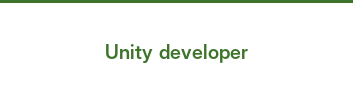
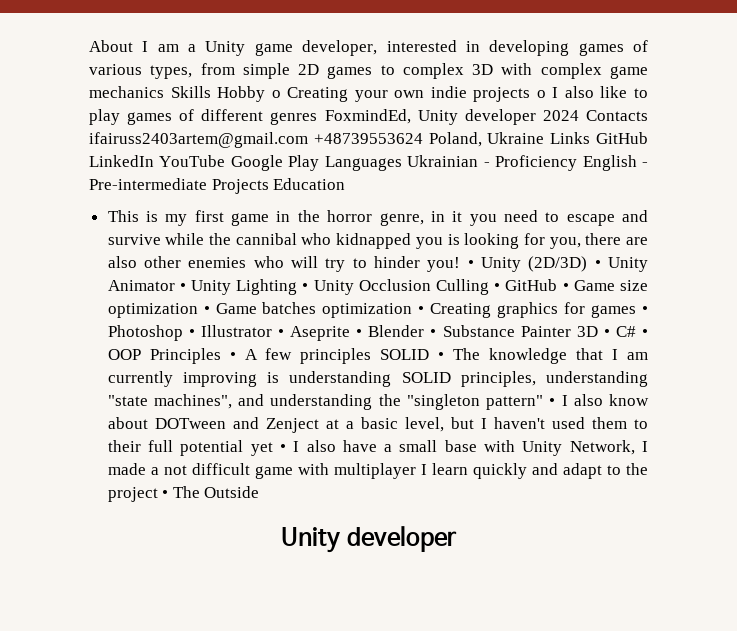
(105, 53) none -> [89,40,649,56] [89,63,648,79] [89,86,649,102] [89,109,648,125] [89,132,648,148] [89,155,648,171] [89,178,346,194] [107,210,649,226] [107,233,648,249] [107,256,649,272] [107,279,648,295] [107,302,648,318] [107,325,648,341] [107,348,648,364] [107,371,648,387] [107,394,650,410] [107,417,649,433] [107,440,648,456] [107,463,648,479] [107,486,260,502] About I am a Unity game developer, interested in developing games of various types, from simple 2D games to complex 3D with complex game mechanics Skills Hobby o Creating your own indie projects o I also like to play games of different genres FoxmindEd, Unity developer 2024 Contacts ifairuss2403artem@gmail.com +48739553624 Poland, Ukraine Links GitHub LinkedIn YouTube Google Play Languages Ukrainian - Proficiency English - Pre-intermediate Projects Education // This is my first game in the horror genre, in it you need to escape and survive while the cannibal who kidnapped you is looking for you, there are also other enemies who will try to hinder you! • Unity (2D/3D) • Unity Animator • Unity Lighting • Unity Occlusion Culling • GitHub • Game size optimization • Game batches optimization • Creating graphics for games • Photoshop • Illustrator • Aseprite • Blender • Substance Painter 3D • C# • OOP Principles • A few principles SOLID • The knowledge that I am currently improving is understanding SOLID principles, understanding "state machines", and understanding the "singleton pattern" • I also know about DOTween and Zenject at a basic level, but I haven't used them to their full potential yet • I also have a small base with Unity Network, I made a not difficult game with multiplayer I learn quickly and adapt to the project • The Outside //

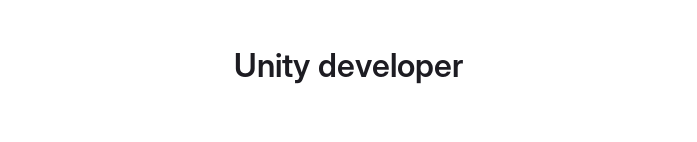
[89,40,649,56] [89,63,648,79] [89,86,649,102] [89,109,648,125] [89,132,648,148] [89,155,648,171] [89,178,346,194] [107,210,649,226] [107,233,648,249] [107,256,649,272] [107,279,648,295] [107,302,648,318] [107,325,648,341] [107,348,648,364] [107,371,648,387] [107,394,650,410] [107,417,649,433] [107,440,648,456] [107,463,648,479] [107,486,260,502] About I am a Unity game developer, interested in developing games of various types, from simple 2D games to complex 3D with complex game mechanics Skills Hobby o Creating your own indie projects o I also like to play games of different genres FoxmindEd, Unity developer 2024 Contacts ifairuss2403artem@gmail.com +48739553624 Poland, Ukraine Links GitHub LinkedIn YouTube Google Play Languages Ukrainian - Proficiency English - Pre-intermediate Projects Education // This is my first game in the horror genre, in it you need to escape and survive while the cannibal who kidnapped you is looking for you, there are also other enemies who will try to hinder you! • Unity (2D/3D) • Unity Animator • Unity Lighting • Unity Occlusion Culling • GitHub • Game size optimization • Game batches optimization • Creating graphics for games • Photoshop • Illustrator • Aseprite • Blender • Substance Painter 3D • C# • OOP Principles • A few principles SOLID • The knowledge that I am currently improving is understanding SOLID principles, understanding "state machines", and understanding the "singleton pattern" • I also know about DOTween and Zenject at a basic level, but I haven't used them to their full potential yet • I also have a small base with Unity Network, I made a not difficult game with multiplayer I learn quickly and adapt to the project • The Outside // -> (233, 68) none

